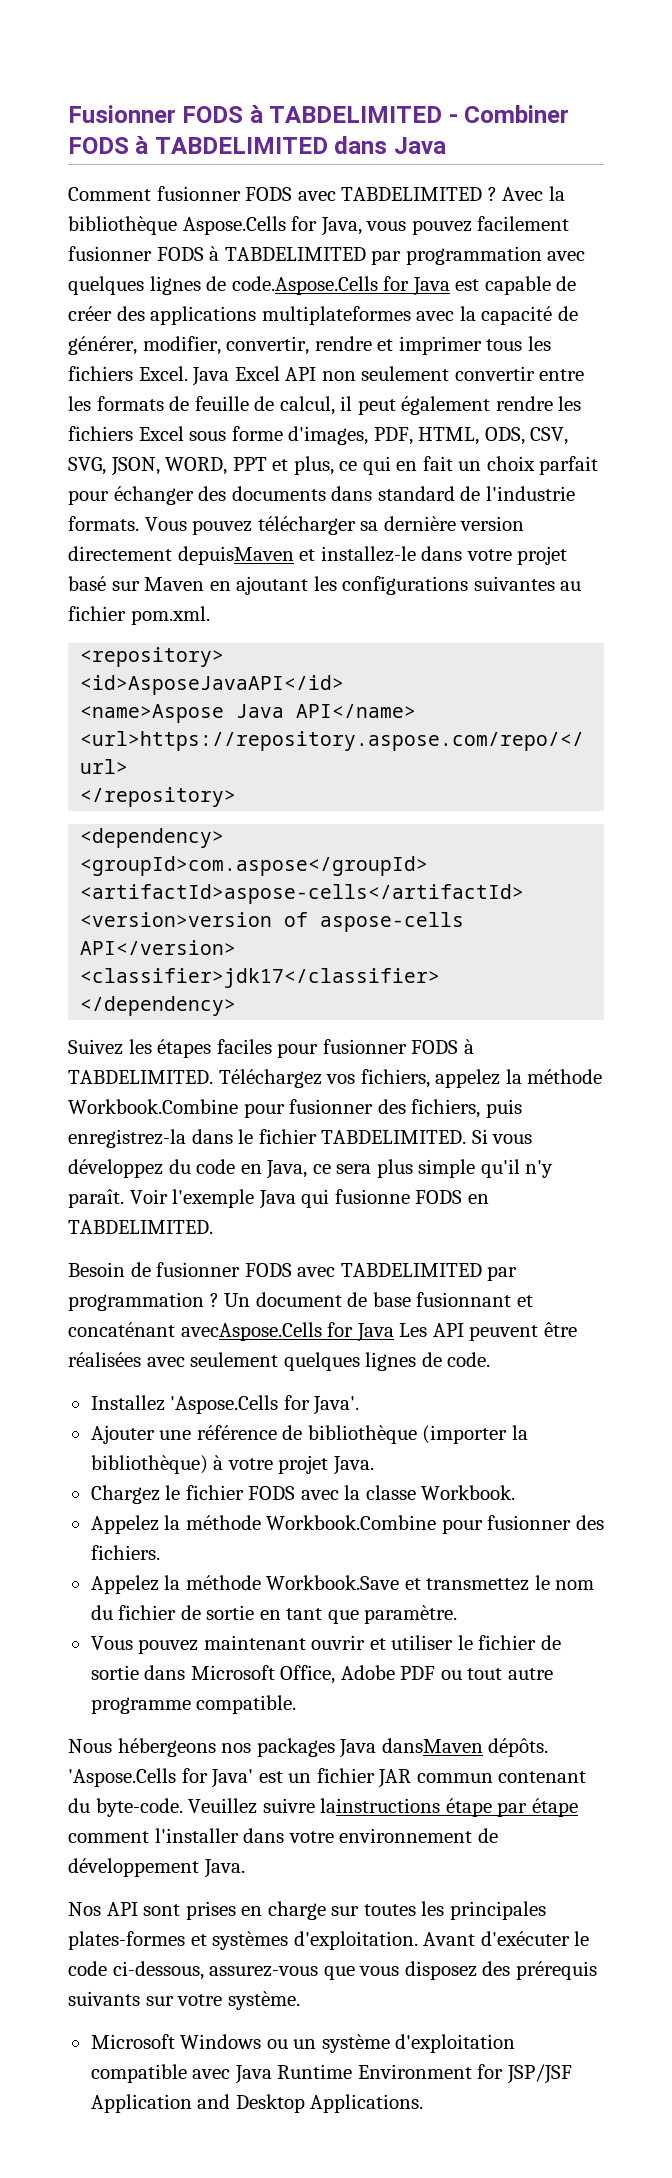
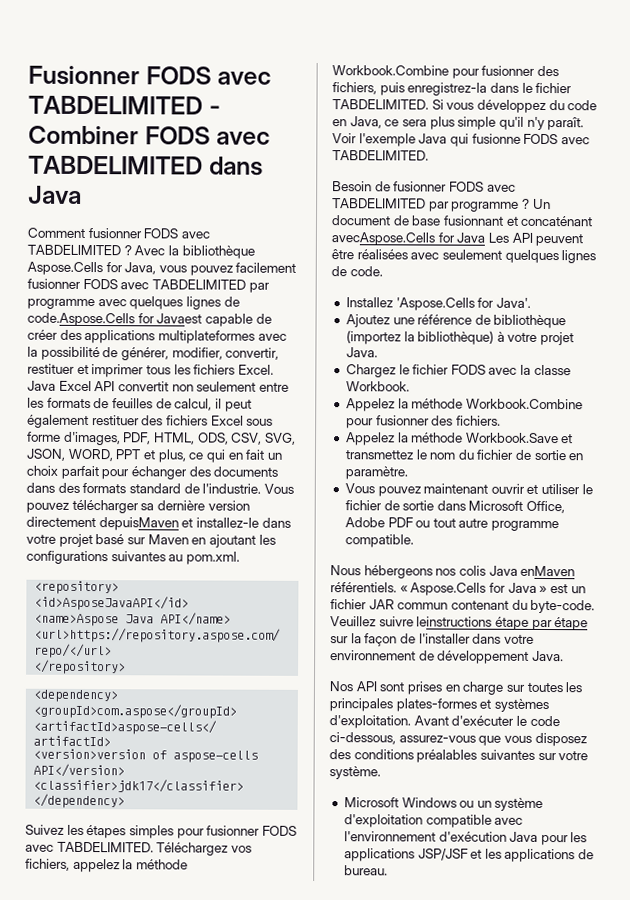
[249,105,263,123] à -> [217,71,272,85] avec
[135,136,149,154] à -> [216,131,271,145] avec
[209,246,542,265] à TABDELIMITED par programmation -> [120,279,270,293] [27,298,95,310] avec TABDELIMITED par programme
[412,277,480,296] Java est -> [156,313,203,324] Javaest
[481,306,553,325] capacité -> [40,346,100,361] possibilité
[314,336,372,351] rendre -> [27,363,75,374] restituer
(317, 374) none -> [117,381,169,392] convertit
[454,366,535,381] convertir -> (257, 386) none
[194,396,249,411] feuille -> [111,398,153,409] feuilles
[495,396,582,411] rendre les -> [91,415,164,426] restituer des
[377,486,575,501] [68,516,139,531] standard de l'industrie formats. -> [57,482,262,494] des formats standard de l'industrie.
[68,606,126,621] fichier -> (184, 558) none
[216,1039,272,1054] faciles -> [128,825,174,839] simples
[463,1039,474,1054] à -> [25,844,54,852] avec
[467,1194,489,1204] en -> [560,137,590,145] avec
[68,1292,204,1311] programmation -> [451,201,520,212] programme
[90,1425,155,1444] Ajouter -> [345,314,390,328] Ajoutez
[422,1425,508,1444] (importer -> [345,330,401,345] (importez
[286,1608,359,1624] tant que -> (584, 457) none
[256,1738,549,1758] [68,1768,254,1788] packages Java dansMaven dépôts. 'Aspose.Cells for Java' -> [458,565,576,577] [330,582,548,596] colis Java enMaven référentiels. « Aspose.Cells for Java »
[320,1798,441,1813] lainstructions -> [416,616,493,627] leinstructions
[68,1831,149,1843] comment -> [330,633,416,647] sur la façon de
[515,1961,597,1980] [68,1991,140,2006] prérequis suivants -> [353,749,535,763] conditions préalables suivantes
[234,2064,572,2084] [90,2094,424,2113] Java Runtime Environment for JSP/JSF Application and Desktop Applications. -> [343,831,588,846] [343,848,595,863] [343,865,388,876] l'environnement d'exécution Java pour les applications JSP/JSF et les applications de bureau.

